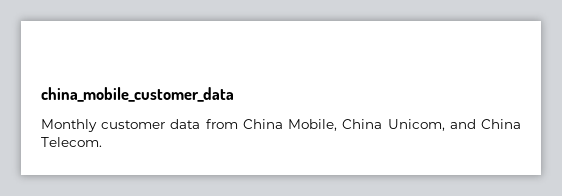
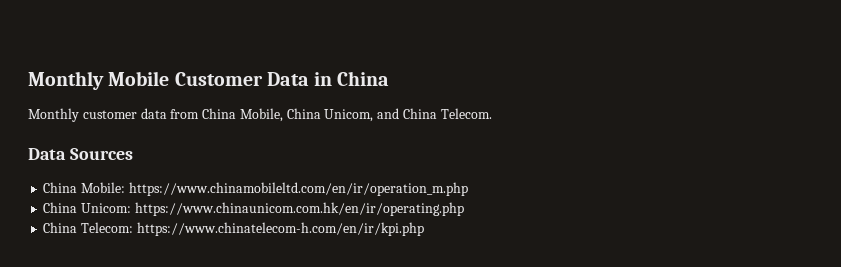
[41,87,234,102] china_mobile_customer_data -> [28,71,390,90] Monthly Mobile Customer Data in China
(102, 142) none -> [28,148,133,160] [43,182,468,196] [43,202,464,216] [43,222,424,236] // Data Sources // China Mobile: https://www.chinamobileltd.com/en/ir/operation_m.php // China Unicom: https://www.chinaunicom.com.hk/en/ir/operating.php // China Telecom: https://www.chinatelecom-h.com/en/ir/kpi.php

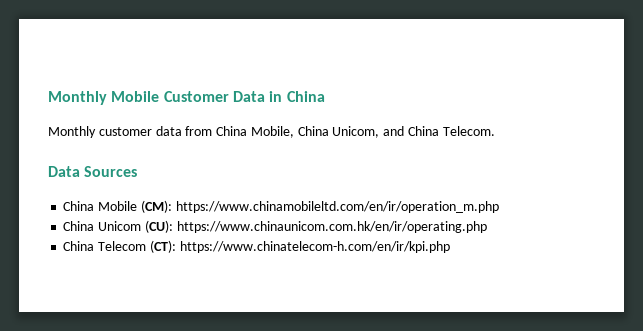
[81,182,126,193] Mobile: -> [98,200,172,213] Mobile (CM):
[81,203,132,213] Unicom: -> [98,220,173,233] Unicom (CU):
[81,222,134,233] Telecom: -> [98,240,176,253] Telecom (CT):

